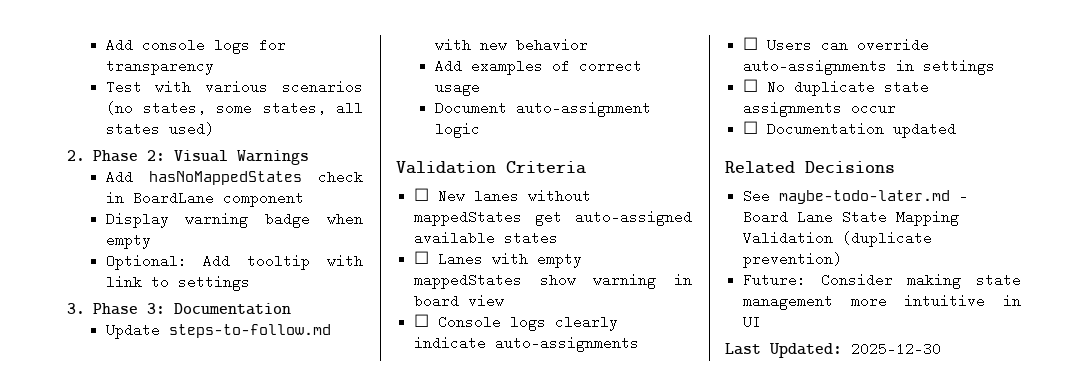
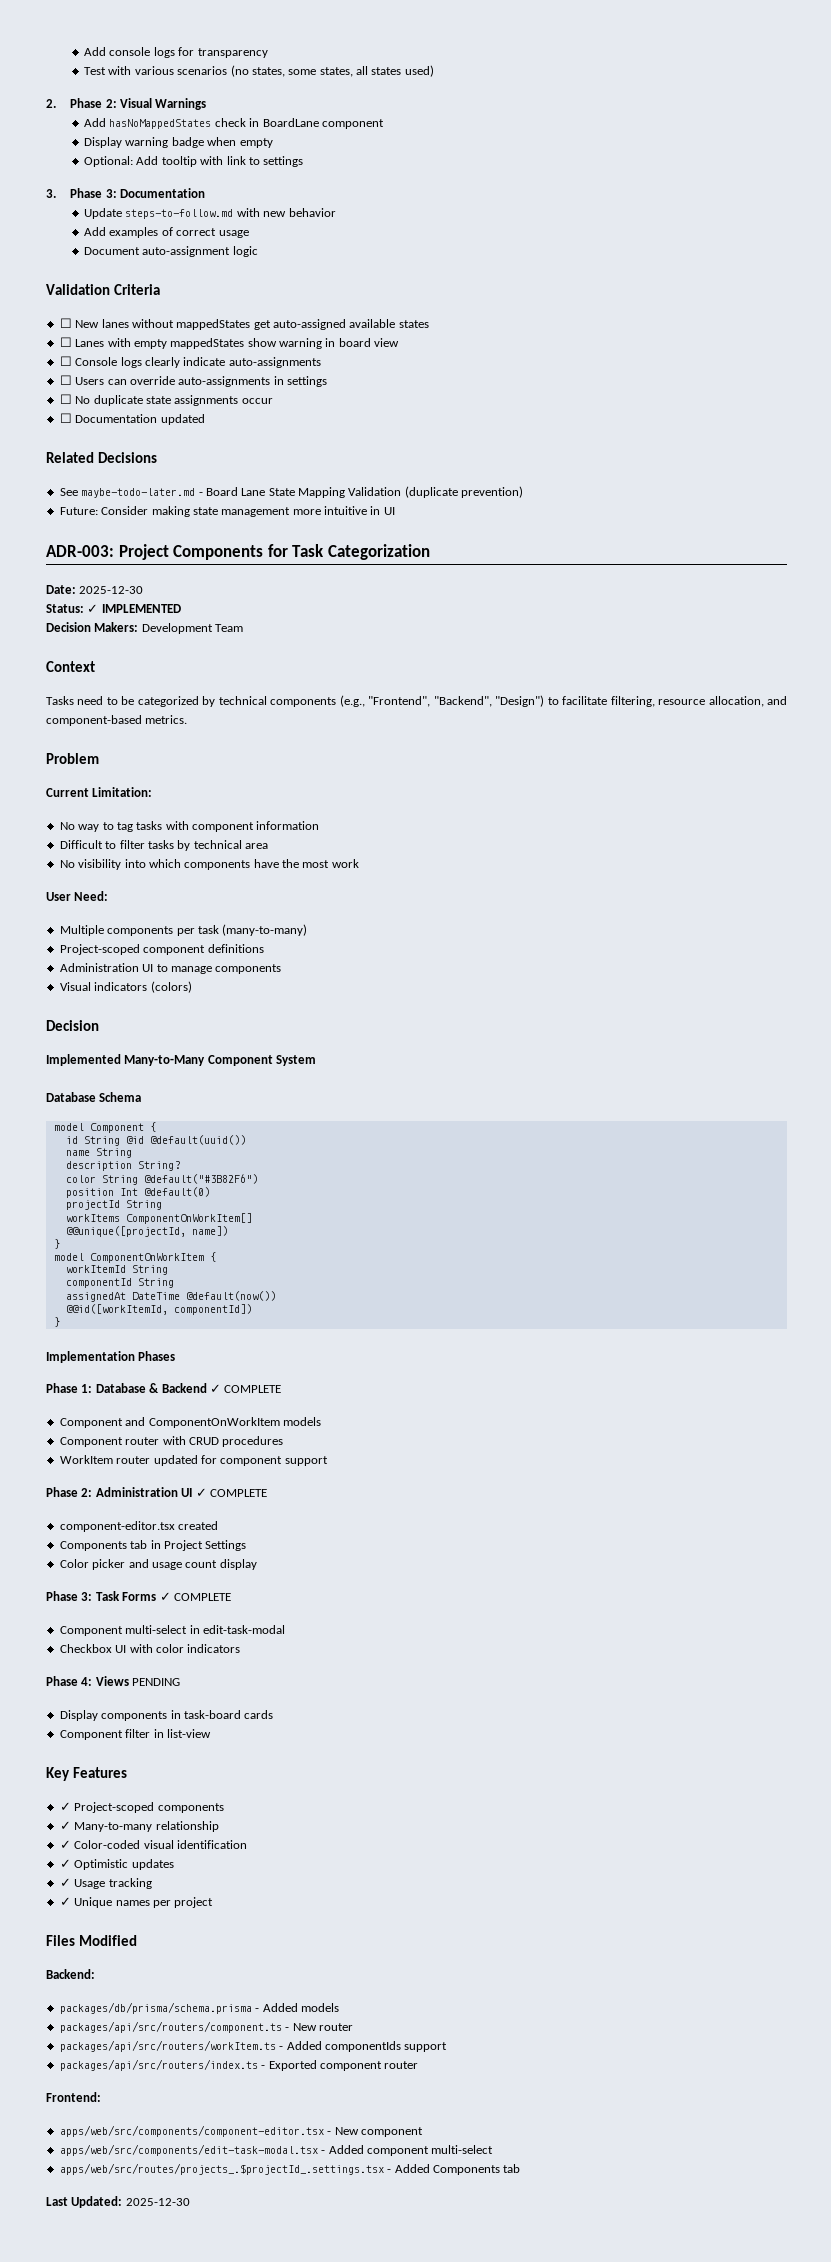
(762, 322) none -> [46,544,430,560] [46,585,144,594] [46,604,181,613] [46,622,244,634] [46,661,95,672] [46,695,788,707] [46,715,188,726] [46,753,99,764] [46,787,153,797] [59,821,320,832] [59,840,268,851] [59,859,359,870] [46,891,109,901] [59,924,308,936] [59,944,264,955] [59,963,282,974] [59,981,192,993] [46,1020,99,1031] [46,1054,317,1066] [46,1092,142,1102] [53,1122,156,1133] [65,1135,246,1146] [65,1148,132,1158] [65,1161,180,1171] [65,1174,258,1185] [65,1187,210,1198] [65,1200,162,1210] [65,1213,252,1224] [65,1226,228,1237] [53,1239,60,1249] [53,1252,216,1263] [65,1265,168,1275] [65,1278,174,1288] [65,1291,276,1302] [65,1304,252,1315] [53,1317,60,1327] [46,1351,176,1363] [46,1383,282,1393] [59,1417,321,1428] [59,1436,284,1447] [59,1455,328,1466] [46,1487,267,1497] [59,1521,219,1532] [59,1540,247,1551] [59,1559,257,1570] [46,1591,231,1601] [59,1625,285,1636] [59,1644,241,1653] [46,1676,181,1686] [59,1710,274,1721] [59,1729,211,1740] [46,1767,127,1781] [59,1802,224,1813] [59,1821,219,1832] [59,1840,247,1849] [59,1859,174,1870] [59,1878,152,1889] [59,1897,214,1908] [46,1935,137,1946] [46,1969,95,1979] [59,2002,339,2014] [59,2021,353,2033] [59,2040,448,2052] [59,2059,419,2071] [46,2092,101,2102] [59,2125,423,2137] [59,2144,494,2156] [59,2163,521,2175] // ADR-003: Project Components for Task Categorization // Date: 2025-12-30 // Status: ✓ IMPLEMENTED // Decision Makers: Development Team // Context // Tasks need to be categorized by technical components (e.g., "Frontend", "Backend", "Design") to facilitate filtering, resource allocation, and component-based metrics. // Problem // Current Limitation: // No way to tag tasks with component information // Difficult to filter tasks by technical area // No visibility into which components have the most work // User Need: // Multiple components per task (many-to-many) // Project-scoped component definitions // Administration UI to manage components // Visual indicators (colors) // Decision // Implemented Many-to-Many Component System // Database Schema // model Component { // id String @id @default(uuid()) // name String // description String? // color String @default("#3B82F6") // position Int @default(0) // projectId String // workItems ComponentOnWorkItem[] // @@unique([projectId, name]) // } // model ComponentOnWorkItem { // workItemId String // componentId String // assignedAt DateTime @default(now()) // @@id([workItemId, componentId]) // } // Implementation Phases // Phase 1: Database & Backend ✓ COMPLETE // Component and ComponentOnWorkItem models // Component router with CRUD procedures // WorkItem router updated for component support // Phase 2: Administration UI ✓ COMPLETE // component-editor.tsx created // Components tab in Project Settings // Color picker and usage count display // Phase 3: Task Forms ✓ COMPLETE // Component multi-select in edit-task-modal // Checkbox UI with color indicators // Phase 4: Views PENDING // Display components in task-board cards // Component filter in list-view // Key Features // ✓ Project-scoped components // ✓ Many-to-many relationship // ✓ Color-coded visual identification // ✓ Optimistic updates // ✓ Usage tracking // ✓ Unique names per project // Files Modified // Backend: // packages/db/prisma/schema.prisma - Added models // packages/api/src/routers/component.ts - New router // packages/api/src/routers/workItem.ts - Added componentIds support // packages/api/src/routers/index.ts - Exported component router // Frontend: // apps/web/src/components/component-editor.tsx - New component // apps/web/src/components/edit-task-modal.tsx - Added component multi-select // apps/web/src/routes/projects_.$projectId_.settings.tsx - Added Components tab

